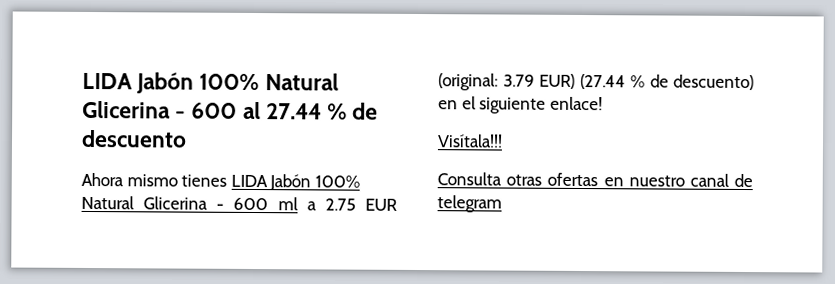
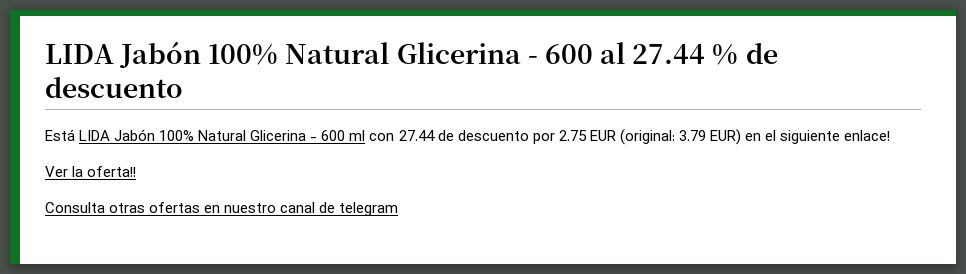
[81,172,228,187] Ahora mismo tienes -> [45,129,75,141] Está
[306,201,317,211] a -> [369,130,555,144] con 27.44 de descuento por
[579,73,754,91] (27.44 % de descuento) -> (741, 137) none
[437,134,503,148] Visítala!!! -> [45,166,137,177] Ver la oferta!!

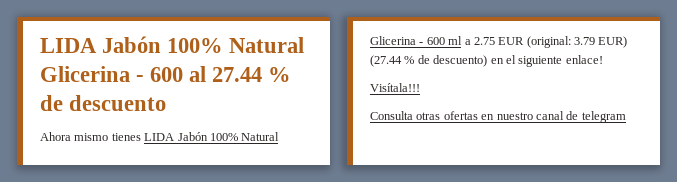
[45,129,75,141] Está -> [40,132,141,141] Ahora mismo tienes
[369,130,555,144] con 27.44 de descuento por -> [464,39,471,45] a
(741, 137) none -> [370,55,488,67] (27.44 % de descuento)
[45,166,137,177] Ver la oferta!! -> [370,83,420,92] Visítala!!!

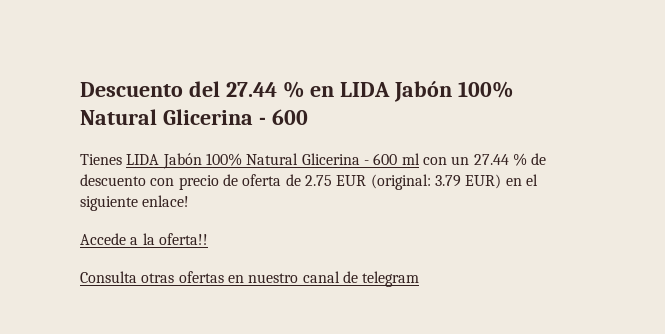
[40,36,305,53] [40,66,292,82] [40,95,167,111] [40,132,141,141] LIDA Jabón 100% Natural Glicerina - 600 al 27.44 % de descuento // Ahora mismo tienes -> [80,81,513,102] [80,109,308,125] [80,154,122,165] Descuento del 27.44 % en LIDA Jabón 100% Natural Glicerina - 600 // Tienes
[464,39,471,45] a -> [422,153,547,166] [80,174,301,190] con un 27.44 % de descuento con precio de oferta de
[370,55,488,67] (27.44 % de descuento) -> (502, 181) none
[370,83,420,92] Visítala!!! -> [80,233,208,245] Accede a la oferta!!

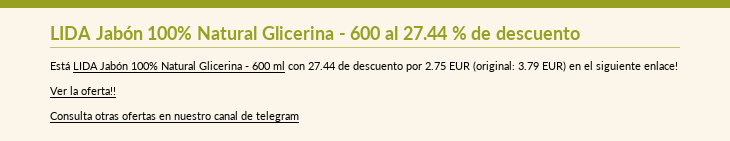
[80,81,513,102] [80,109,308,125] [80,154,122,165] Descuento del 27.44 % en LIDA Jabón 100% Natural Glicerina - 600 // Tienes -> [50,26,580,40] [50,62,70,70] LIDA Jabón 100% Natural Glicerina - 600 al 27.44 % de descuento // Está
[451,153,547,166] [80,174,301,190] un 27.44 % de descuento con precio de oferta de -> [308,61,422,72] 27.44 de descuento por
[80,233,139,245] Accede a -> [50,87,67,95] Ver

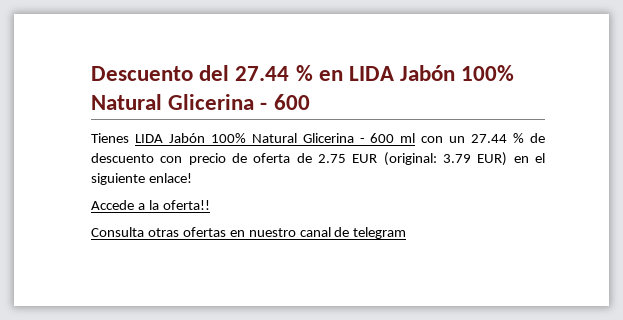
[50,26,580,40] [50,62,70,70] LIDA Jabón 100% Natural Glicerina - 600 al 27.44 % de descuento // Está -> [91,65,515,81] [91,94,310,110] [91,133,129,143] Descuento del 27.44 % en LIDA Jabón 100% Natural Glicerina - 600 // Tienes
[308,61,422,72] 27.44 de descuento por -> [449,133,545,143] [91,153,312,165] un 27.44 % de descuento con precio de oferta de
[50,87,67,95] Ver -> [91,200,145,210] Accede a

